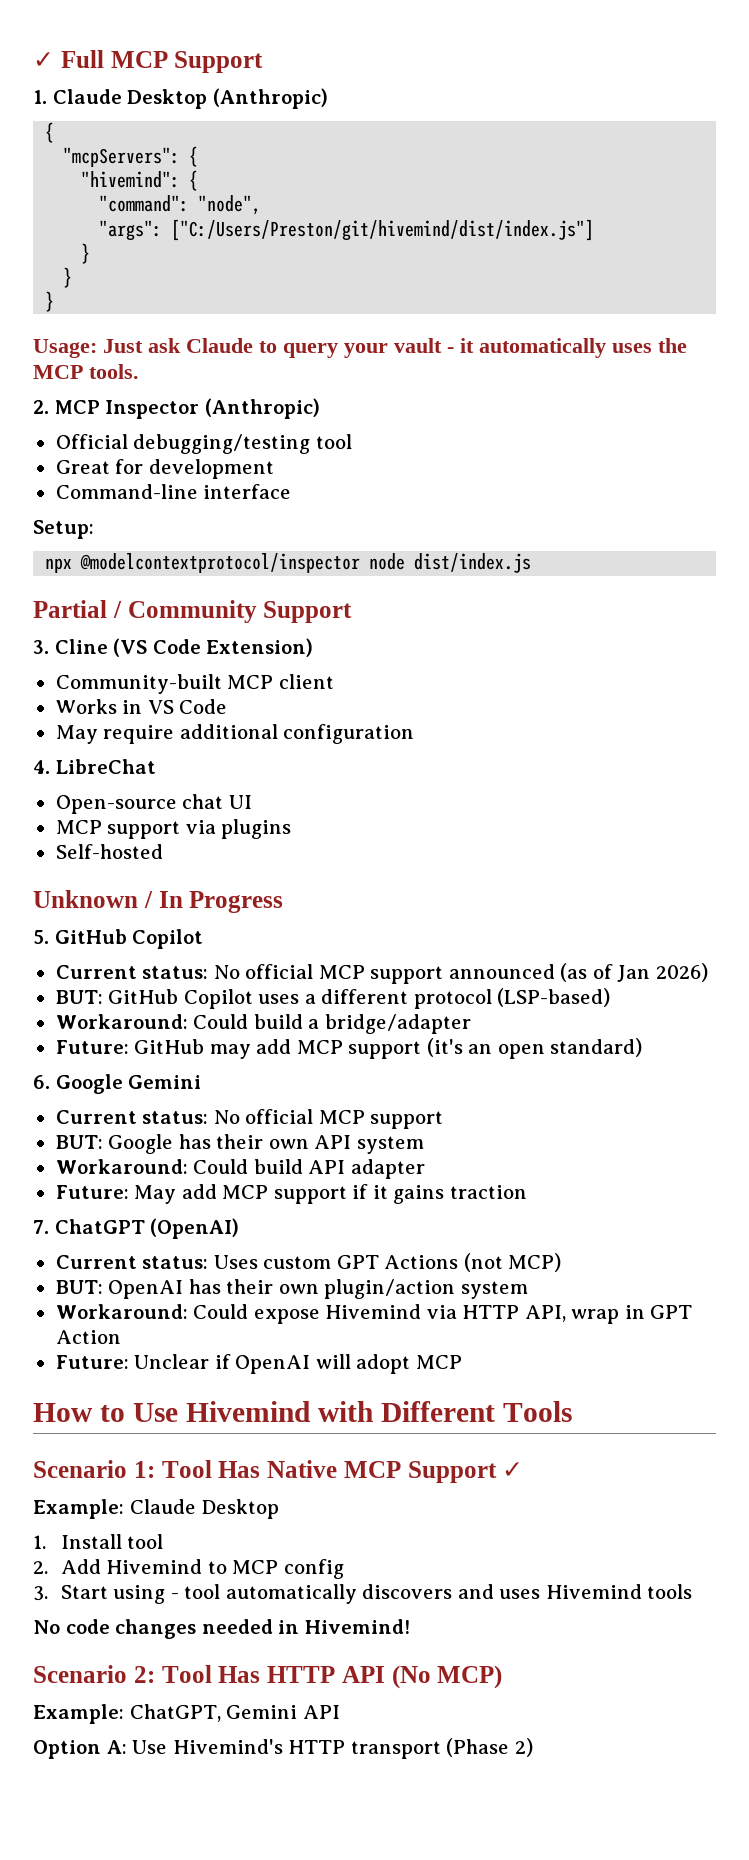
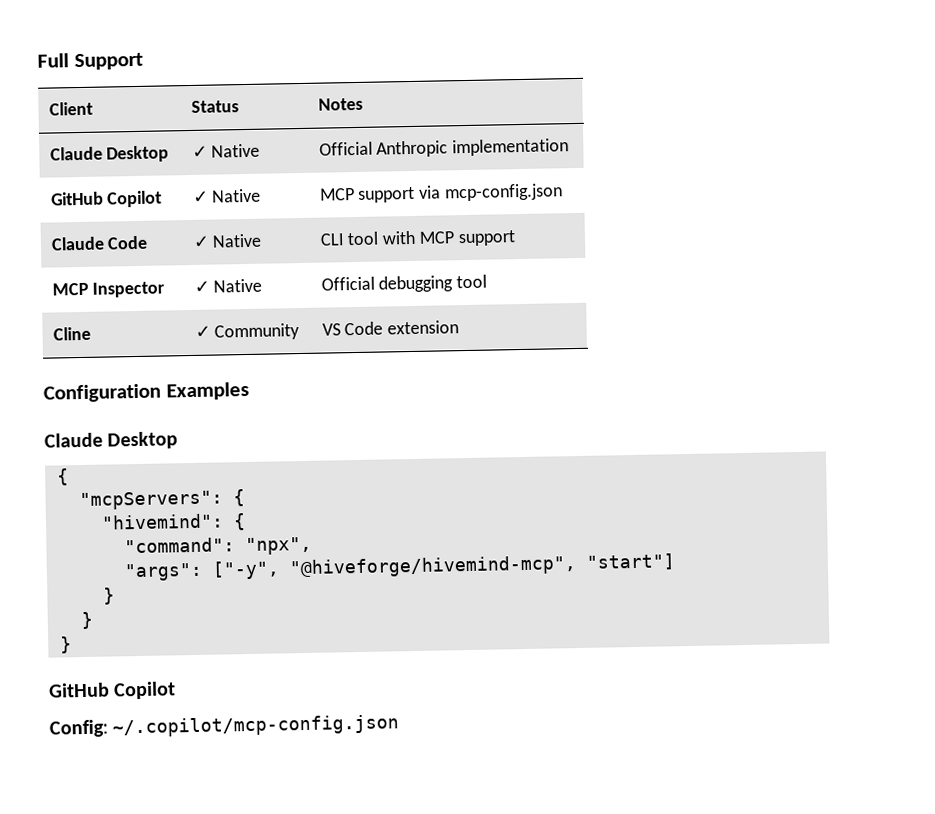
[33,50,264,73] [33,88,328,109] ✓ Full MCP Support // 1. Claude Desktop (Anthropic) -> [37,52,143,71] [48,101,93,116] [190,100,239,113] [317,97,363,111] [49,145,170,163] [191,143,261,158] [318,138,570,158] [50,190,163,208] [192,188,262,203] [319,183,564,203] [50,235,149,251] [192,233,263,248] [319,230,517,247] [51,281,166,298] [193,278,263,293] [320,274,488,293] [52,326,91,341] [194,323,301,341] [321,320,460,336] [43,381,249,403] [44,431,179,450] Full Support // Client | Status | Notes // Claude Desktop | ✓ Native | Official Anthropic implementation // GitHub Copilot | ✓ Native | MCP support via mcp-config.json // Claude Code | ✓ Native | CLI tool with MCP support // MCP Inspector | ✓ Native | Official debugging tool // Cline | ✓ Community | VS Code extension // Configuration Examples // Claude Desktop
[198,195,262,215] "node", -> [245,536,312,556] "npx",
[171,219,595,241] ["C:/Users/Preston/git/hivemind/dist/index.js"] -> [212,553,675,580] ["-y", "@hiveforge/hivemind-mcp", "start"]
[33,338,687,358] [33,364,139,379] [33,398,320,419] [55,434,352,454] [55,459,274,479] [55,484,292,499] [33,520,94,539] [45,553,532,573] [33,600,353,623] [33,638,314,657] [55,674,334,694] [55,699,228,714] [55,724,415,744] [33,759,156,774] [55,794,252,814] [55,819,292,839] [55,844,163,859] [33,890,284,913] [33,929,204,949] [55,963,708,984] [55,988,611,1009] [55,1014,471,1034] [55,1038,643,1059] [33,1074,202,1094] [55,1109,444,1129] [55,1134,424,1154] [55,1159,425,1179] [55,1184,527,1204] [33,1218,240,1239] [55,1253,562,1272] [55,1279,528,1299] [55,1304,693,1324] [55,1330,121,1344] [55,1354,462,1374] [33,1401,572,1422] [33,1460,524,1483] [33,1499,280,1519] [33,1534,164,1549] [33,1559,344,1579] [33,1584,693,1604] [33,1619,410,1639] [33,1665,503,1689] [33,1704,340,1724] [33,1738,533,1759] Usage: Just ask Claude to query your vault - it automatically uses the MCP tools. // 2. MCP Inspector (Anthropic) // Official debugging/testing tool // Great for development // Command-line interface // Setup: // npx @modelcontextprotocol/inspector node dist/index.js // Partial / Community Support // 3. Cline (VS Code Extension) // Community-built MCP client // Works in VS Code // May require additional configuration // 4. LibreChat // Open-source chat UI // MCP support via plugins // Self-hosted // Unknown / In Progress // 5. GitHub Copilot // Current status: No official MCP support announced (as of Jan 2026) // BUT: GitHub Copilot uses a different protocol (LSP-based) // Workaround: Could build a bridge/adapter // Future: GitHub may add MCP support (it's an open standard) // 6. Google Gemini // Current status: No official MCP support // BUT: Google has their own API system // Workaround: Could build API adapter // Future: May add MCP support if it gains traction // 7. ChatGPT (OpenAI) // Current status: Uses custom GPT Actions (not MCP) // BUT: OpenAI has their own plugin/action system // Workaround: Could expose Hivemind via HTTP API, wrap in GPT Action // Future: Unclear if OpenAI will adopt MCP // How to Use Hivemind with Different Tools // Scenario 1: Tool Has Native MCP Support ✓ // Example: Claude Desktop // 1. Install tool // 2. Add Hivemind to MCP config // 3. Start using - tool automatically discovers and uses Hivemind tools // No code changes needed in Hivemind! // Scenario 2: Tool Has HTTP API (No MCP) // Example: ChatGPT, Gemini API // Option A: Use Hivemind's HTTP transport (Phase 2) -> [48,681,177,700] [49,714,400,738] GitHub Copilot // Config: ~/.copilot/mcp-config.json

